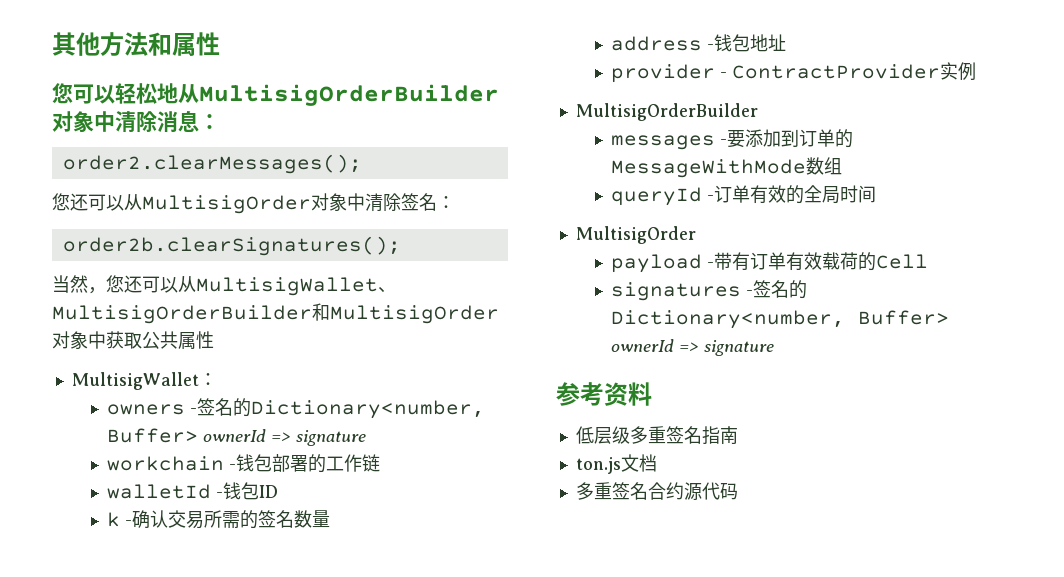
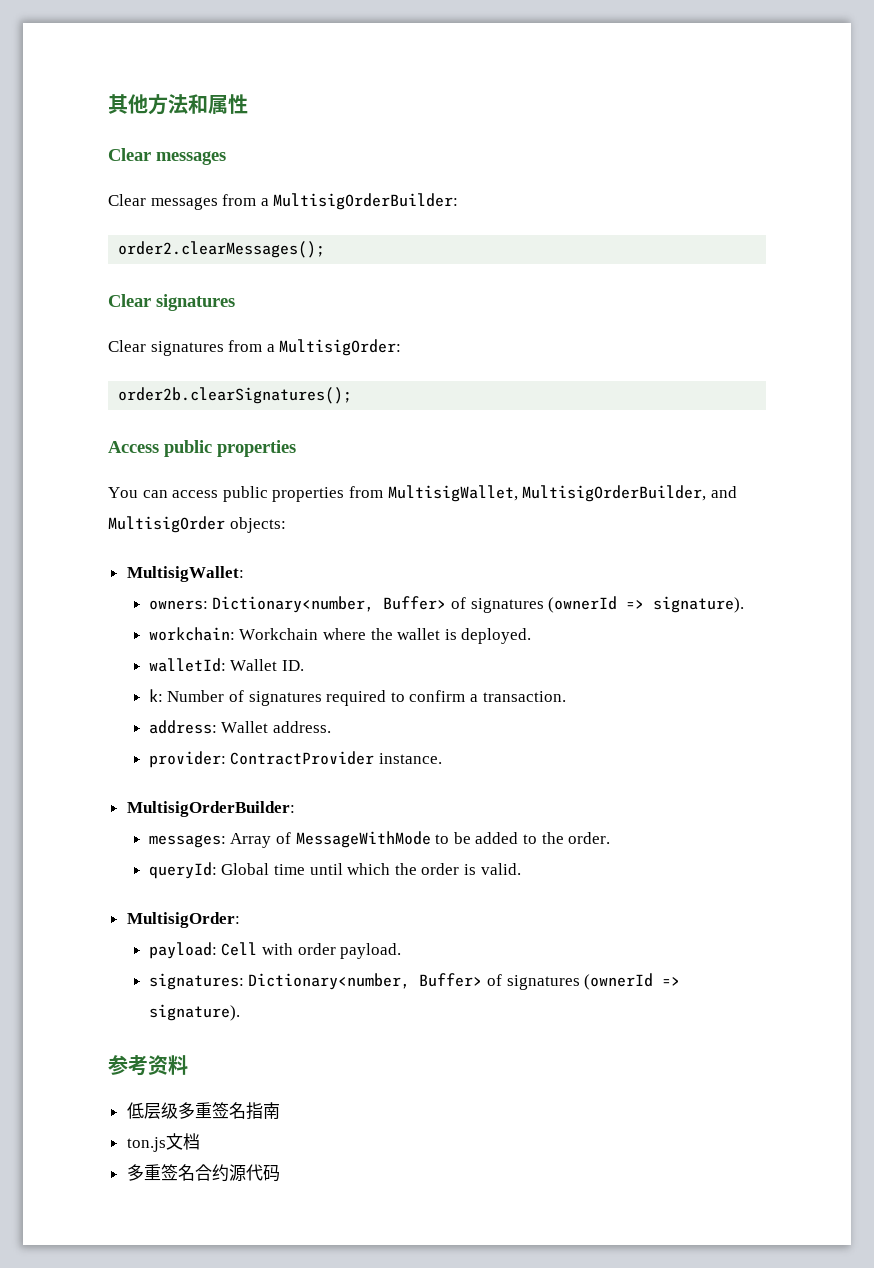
[52,83,499,106] [52,110,220,133] [62,154,362,174] [52,193,455,214] [62,236,401,256] [52,275,396,296] [52,303,499,324] [52,331,214,349] [71,372,217,390] [107,398,486,419] [107,428,367,446] [107,454,381,473] [107,482,279,500] [107,510,331,529] [611,34,787,52] [611,62,977,83] [575,103,758,121] [611,129,854,150] [611,157,843,178] [611,185,877,206] [575,226,696,244] [611,252,929,273] [611,280,808,301] [611,310,950,329] [611,339,775,356] 您可以轻松地从MultisigOrderBuilder对象中清除消息： // order2.clearMessages(); // 您还可以从MultisigOrder对象中清除签名： // order2b.clearSignatures(); // 当然，您还可以从MultisigWallet、MultisigOrderBuilder和MultisigOrder对象中获取公共属性 // MultisigWallet： // owners -签名的Dictionary<number, Buffer> ownerId => signature // workchain -钱包部署的工作链 // walletId -钱包ID // k -确认交易所需的签名数量 // address -钱包地址 // provider - ContractProvider实例 // MultisigOrderBuilder // messages -要添加到订单的MessageWithMode数组 // queryId -订单有效的全局时间 // MultisigOrder // payload -带有订单有效载荷的Cell // signatures -签名的Dictionary<number, Buffer> ownerId => signature -> [108,148,226,165] [108,193,459,210] [118,241,326,258] [108,294,235,311] [108,339,402,356] [118,387,353,404] [108,440,296,457] [108,485,737,502] [108,516,286,533] [126,566,244,582] [148,596,745,613] [148,627,532,644] [148,658,304,672] [148,689,566,706] [148,720,331,734] [148,751,442,768] [126,801,295,817] [148,831,611,848] [148,862,521,879] [126,912,240,928] [148,942,402,959] [148,973,681,990] [148,1004,240,1021] Clear messages // Clear messages from a MultisigOrderBuilder: // order2.clearMessages(); // Clear signatures // Clear signatures from a MultisigOrder: // order2b.clearSignatures(); // Access public properties // You can access public properties from MultisigWallet, MultisigOrderBuilder, and MultisigOrder objects: // MultisigWallet: // owners: Dictionary<number, Buffer> of signatures (ownerId => signature). // workchain: Workchain where the wallet is deployed. // walletId: Wallet ID. // k: Number of signatures required to confirm a transaction. // address: Wallet address. // provider: ContractProvider instance. // MultisigOrderBuilder: // messages: Array of MessageWithMode to be added to the order. // queryId: Global time until which the order is valid. // MultisigOrder: // payload: Cell with order payload. // signatures: Dictionary<number, Buffer> of signatures (ownerId => signature).

